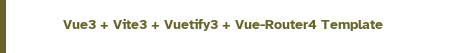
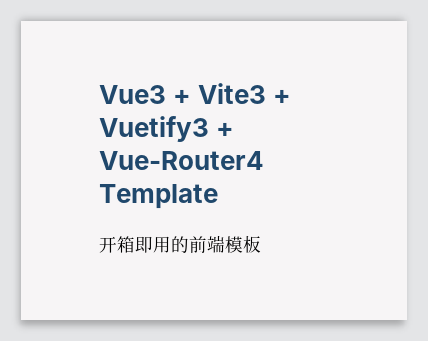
(383, 25) none -> [99,235,261,253] // 开箱即用的前端模板

